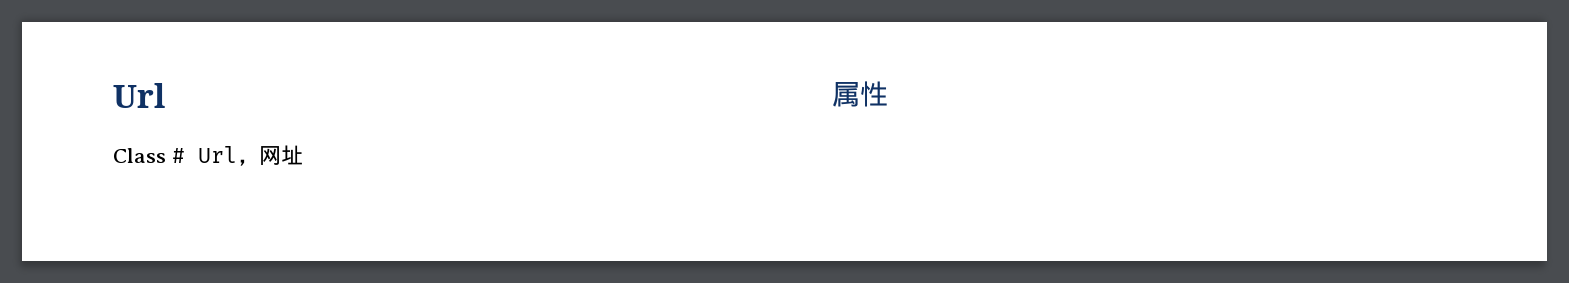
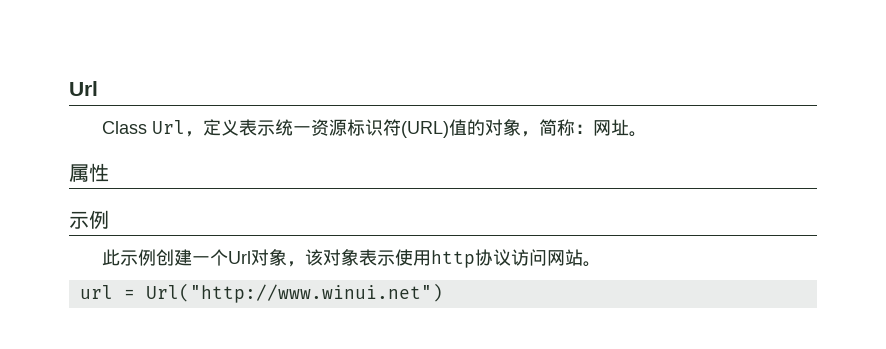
[171,146,259,166] # Url， -> [151,119,593,138] Url，定义表示统一资源标识符(URL)值的对象，简称：
(303, 155) none -> [628,131,647,137] 。
(888, 94) none -> [69,210,109,229] [101,249,601,268] [79,283,443,303] // 示例 // 此示例创建一个Url对象，该对象表示使用http协议访问网站。 // url = Url("http://www.winui.net")

